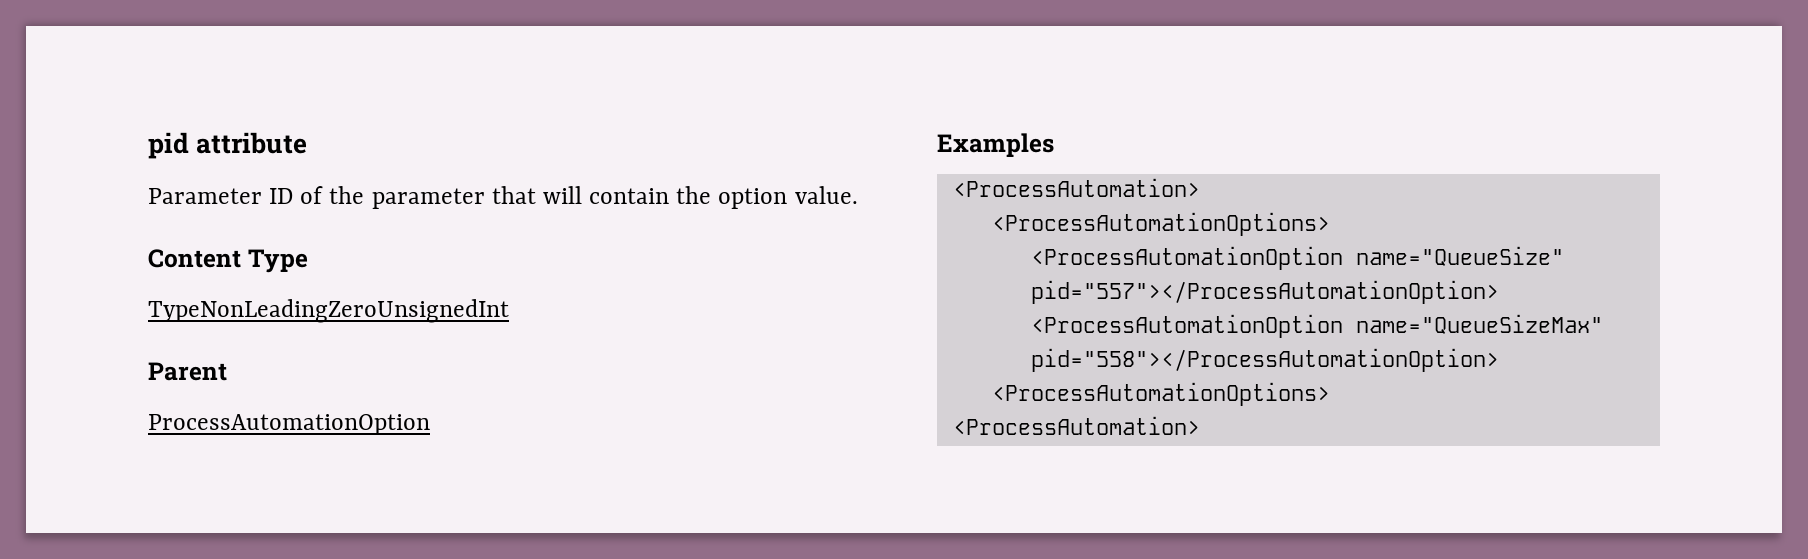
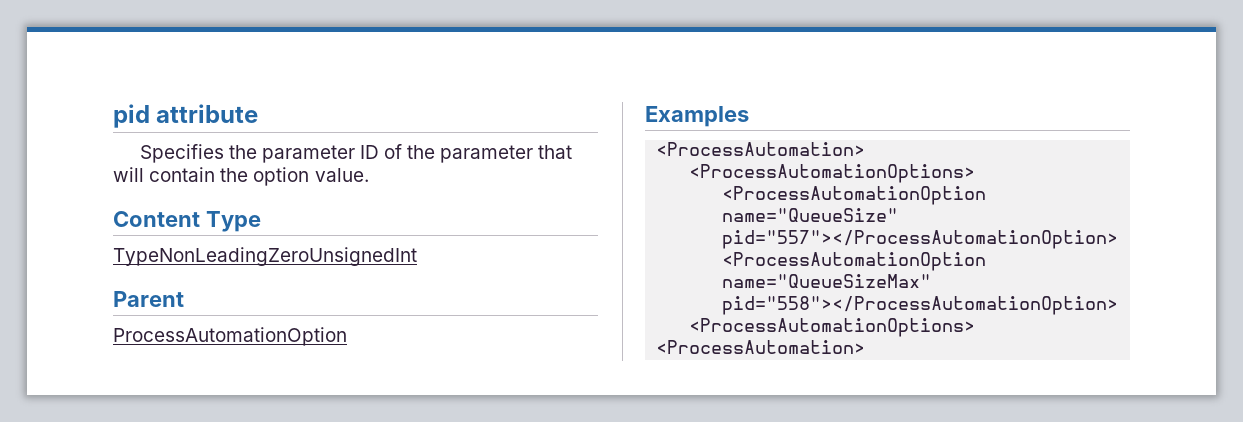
[148,188,262,204] Parameter -> [139,144,355,163] Specifies the parameter

